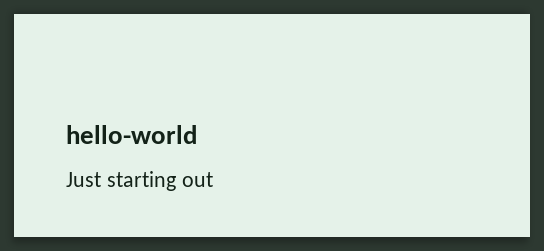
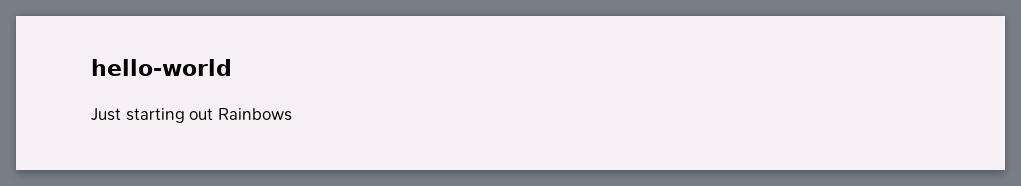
(213, 179) none -> [217,108,292,121] Rainbows

